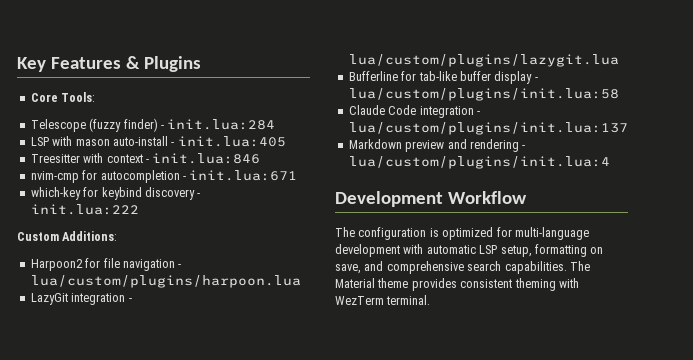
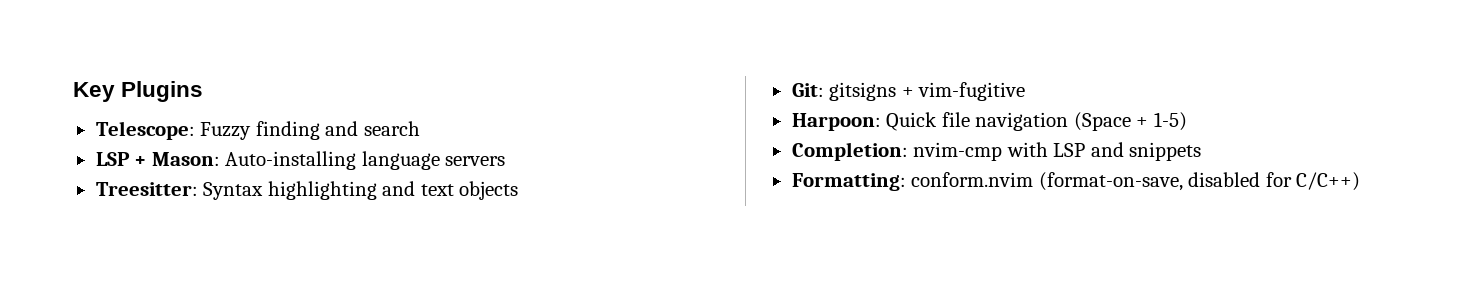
[50,56,140,69] Features & -> (115, 92) none
[30,92,96,102] [30,118,276,132] [30,136,286,147] [30,153,261,164] [30,170,298,183] [30,187,201,200] [30,204,139,215] [17,231,118,241] [30,258,182,271] [30,275,301,288] [30,293,132,305] [348,54,619,67] [348,71,538,84] [348,88,619,101] [348,105,480,118] [348,122,628,135] [348,139,526,152] [348,156,610,169] [335,191,527,207] [335,227,589,240] [335,244,604,257] [335,261,590,274] [335,278,579,291] [335,295,431,305] Core Tools: // Telescope (fuzzy finder) - init.lua:284 // LSP with mason auto-install - init.lua:405 // Treesitter with context - init.lua:846 // nvim-cmp for autocompletion - init.lua:671 // which-key for keybind discovery - init.lua:222 // Custom Additions: // Harpoon2 for file navigation - lua/custom/plugins/harpoon.lua // LazyGit integration - lua/custom/plugins/lazygit.lua // Bufferline for tab-like buffer display - lua/custom/plugins/init.lua:58 // Claude Code integration - lua/custom/plugins/init.lua:137 // Markdown preview and rendering - lua/custom/plugins/init.lua:4 // Development Workflow // The configuration is optimized for multi-language development with automatic LSP setup, formatting on save, and comprehensive search capabilities. The Material theme provides consistent theming with WezTerm terminal. -> [95,121,420,140] [95,151,506,170] [95,181,519,200] [791,82,1026,101] [791,112,1187,131] [791,142,1202,161] [791,172,1361,191] Telescope: Fuzzy finding and search // LSP + Mason: Auto-installing language servers // Treesitter: Syntax highlighting and text objects // Git: gitsigns + vim-fugitive // Harpoon: Quick file navigation (Space + 1-5) // Completion: nvim-cmp with LSP and snippets // Formatting: conform.nvim (format-on-save, disabled for C/C++)

